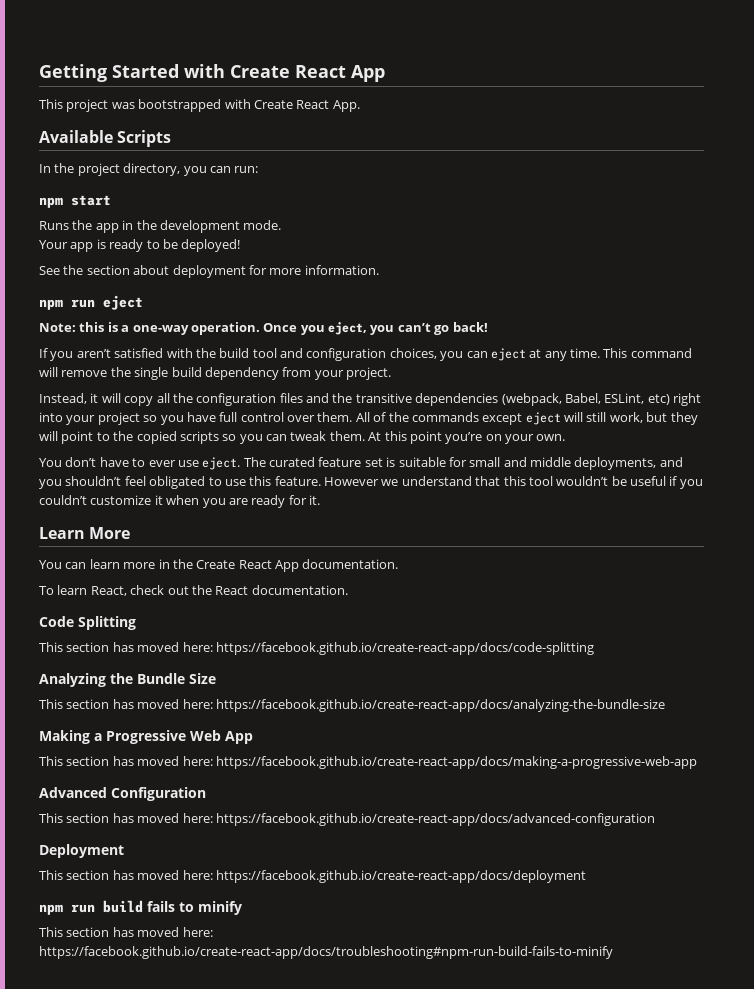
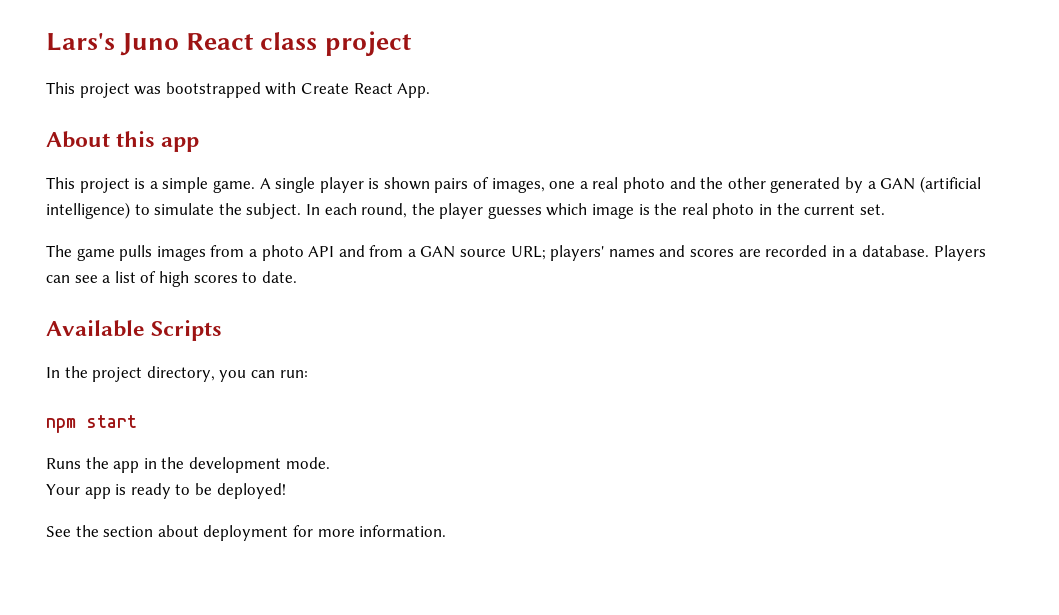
[39,64,385,82] Getting Started with Create React App -> [46,31,412,56] Lars's Juno React class project
(360, 106) none -> [46,131,200,152] [46,176,981,193] [46,202,885,219] [46,245,986,261] [46,271,297,287] // About this app // This project is a simple game. A single player is shown pairs of images, one a real photo and the other generated by a GAN (artificial intelligence) to simulate the subject. In each round, the player guesses which image is the real photo in the current set. // The game pulls images from a photo API and from a GAN source URL; players' names and scores are recorded in a database. Players can see a list of high scores to date.
[39,295,143,310] [39,322,488,335] [39,348,692,361] [39,367,391,380] [39,393,701,406] [39,412,698,425] [39,431,566,444] [39,457,683,470] [39,476,703,489] [39,495,320,508] [39,527,131,539] [39,559,399,572] [39,585,348,596] [39,616,136,630] [39,642,594,655] [39,673,216,687] [39,699,665,712] [39,730,253,744] [39,756,697,769] [39,787,206,801] [39,813,655,826] [39,844,124,858] [39,870,586,883] [39,900,242,915] [39,927,213,937] [39,946,613,959] // npm run eject // Note: this is a one-way operation. Once you eject, you can’t go back! // If you aren’t satisfied with the build tool and configuration choices, you can eject at any time. This command will remove the single build dependency from your project. // Instead, it will copy all the configuration files and the transitive dependencies (webpack, Babel, ESLint, etc) right into your project so you have full control over them. All of the commands except eject will still work, but they will point to the copied scripts so you can tweak them. At this point you’re on your own. // You don’t have to ever use eject. The curated feature set is suitable for small and middle deployments, and you shouldn’t feel obligated to use this feature. However we understand that this tool wouldn’t be useful if you couldn’t customize it when you are ready for it. // Learn More // You can learn more in the Create React App documentation. // To learn React, check out the React documentation. // Code Splitting // This section has moved here: https://facebook.github.io/create-react-app/docs/code-splitting // Analyzing the Bundle Size // This section has moved here: https://facebook.github.io/create-react-app/docs/analyzing-the-bundle-size // Making a Progressive Web App // This section has moved here: https://facebook.github.io/create-react-app/docs/making-a-progressive-web-app // Advanced Configuration // This section has moved here: https://facebook.github.io/create-react-app/docs/advanced-configuration // Deployment // This section has moved here: https://facebook.github.io/create-react-app/docs/deployment // npm run build fails to minify // This section has moved here: https://facebook.github.io/create-react-app/docs/troubleshooting#npm-run-build-fails-to-minify -> (447, 531) none

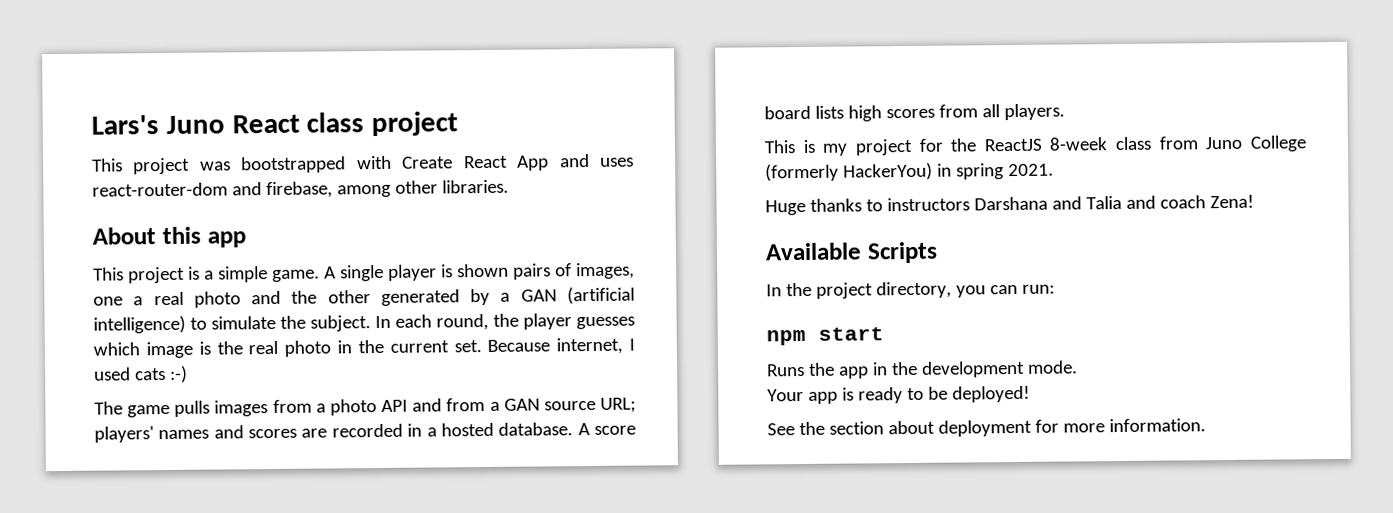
[397,83,431,98] App. -> [517,154,634,171] [92,179,509,199] App and uses react-router-dom and firebase, among other libraries.
(885, 209) none -> [487,337,635,355] [94,365,188,383] Because internet, I used cats :-)
[861,245,986,261] [46,271,297,287] database. Players can see a list of high scores to date. -> [440,422,636,437] [764,103,1065,122] [764,135,1307,156] [765,162,1054,182] [765,194,1254,216] hosted database. A score board lists high scores from all players. // This is my project for the ReactJS 8-week class from Juno College (formerly HackerYou) in spring 2021. // Huge thanks to instructors Darshana and Talia and coach Zena!

